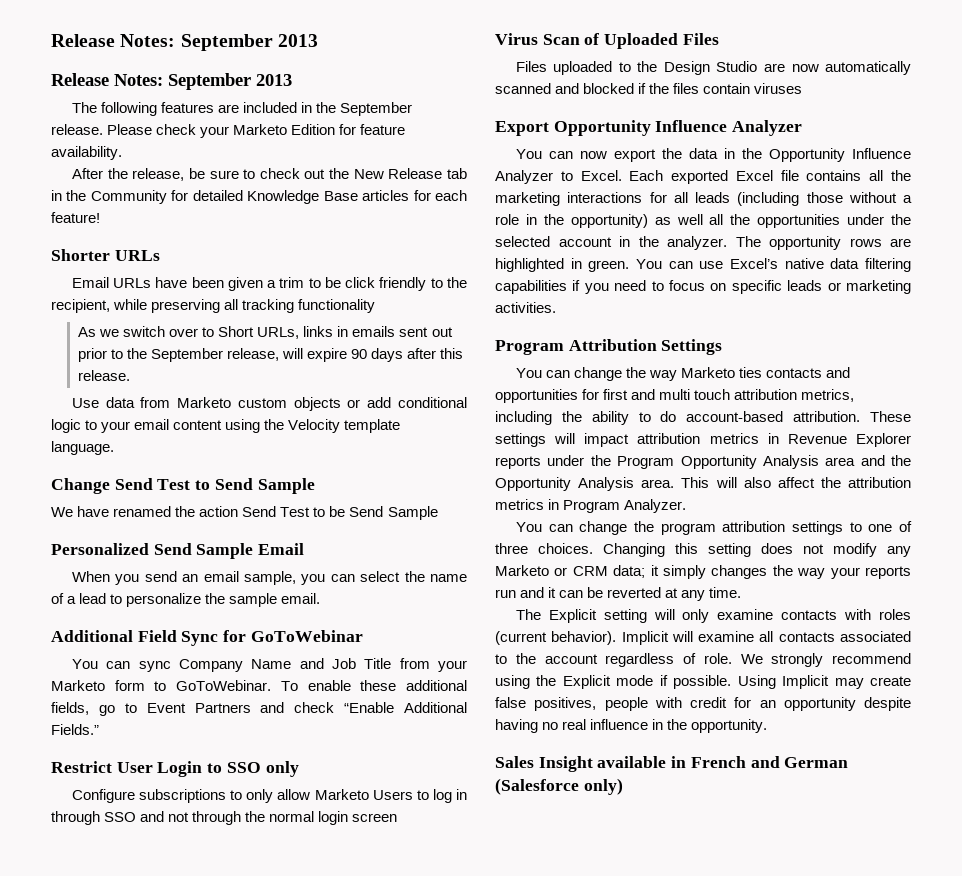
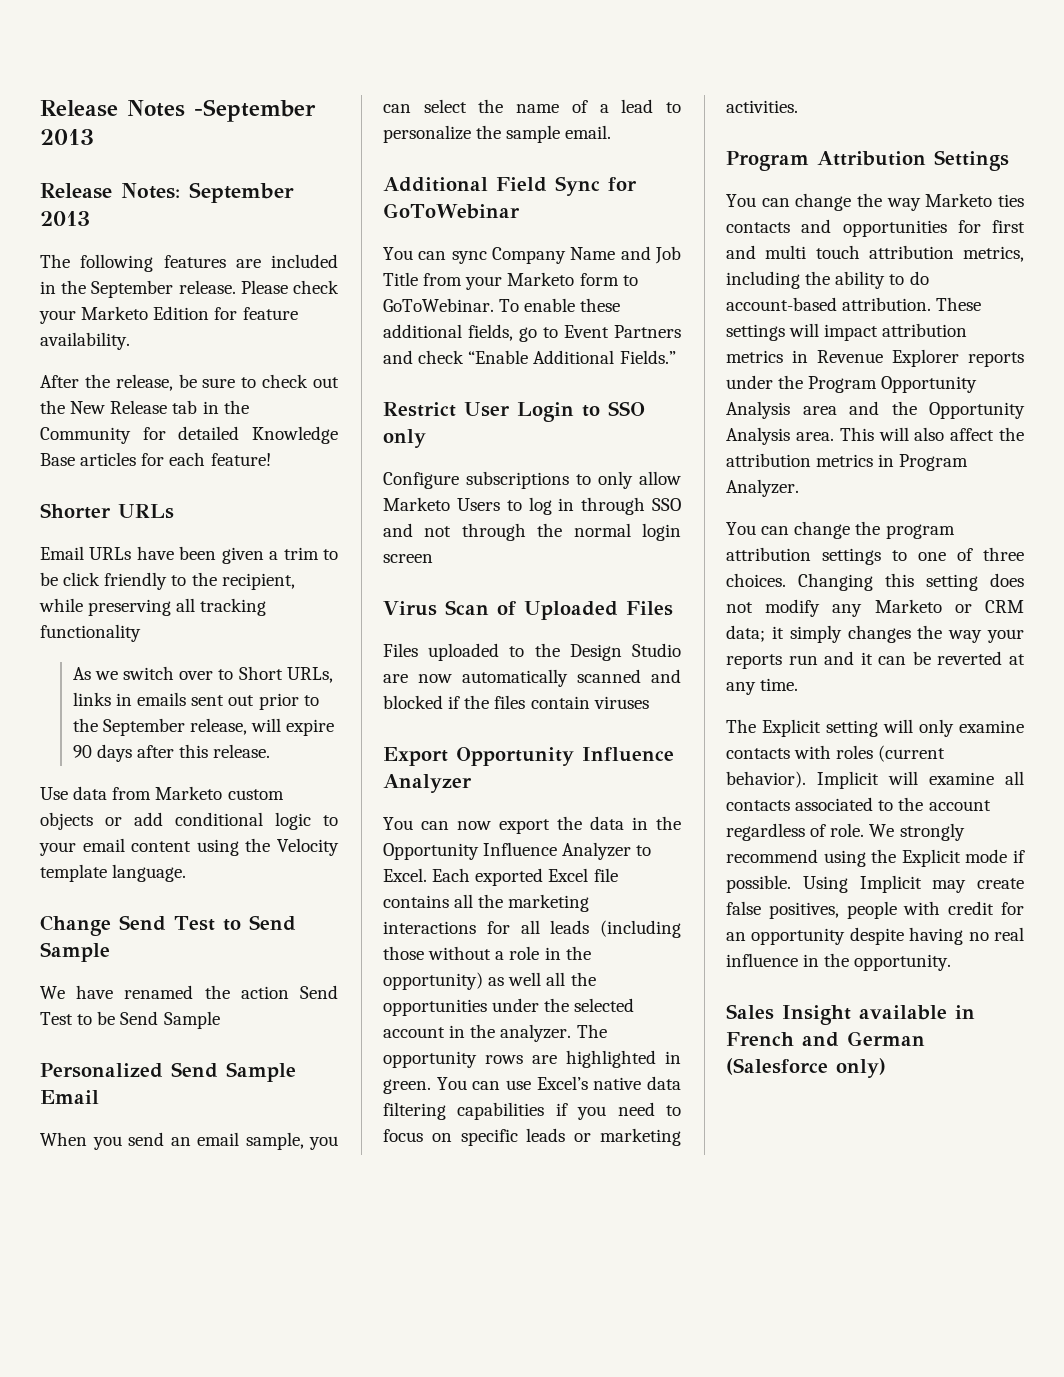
[51,34,273,51] Release Notes: September -> [40,99,316,122] Release Notes -September

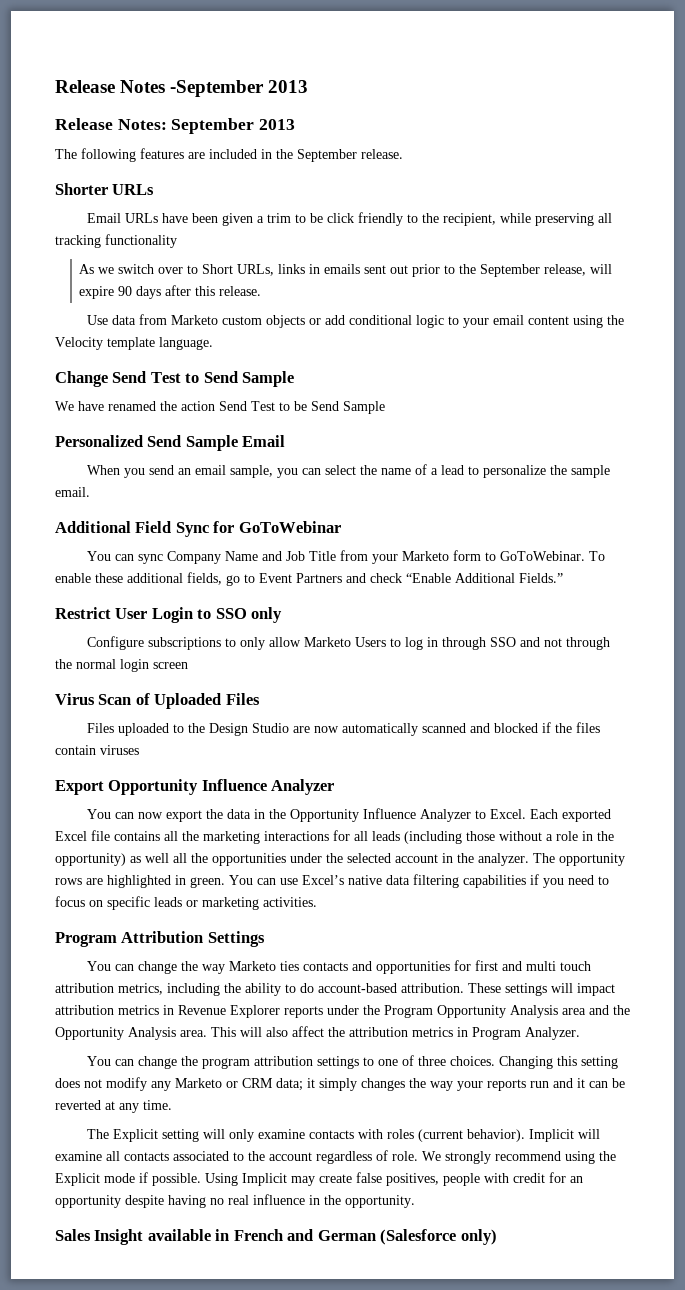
[240,280,340,294] [39,306,298,324] [40,332,130,350] [40,374,339,391] [40,400,249,414] [40,426,338,444] [40,452,271,466] Please check your Marketo Edition for feature availability. // After the release, be sure to check out the New Release tab in the Community for detailed Knowledge Base articles for each feature! -> (403, 154) none

